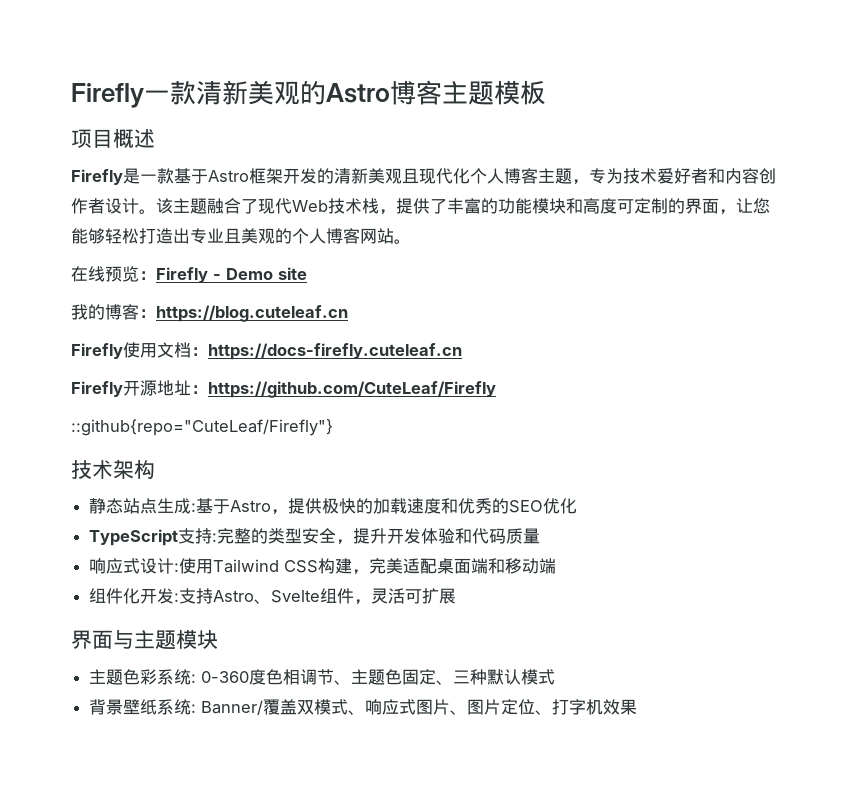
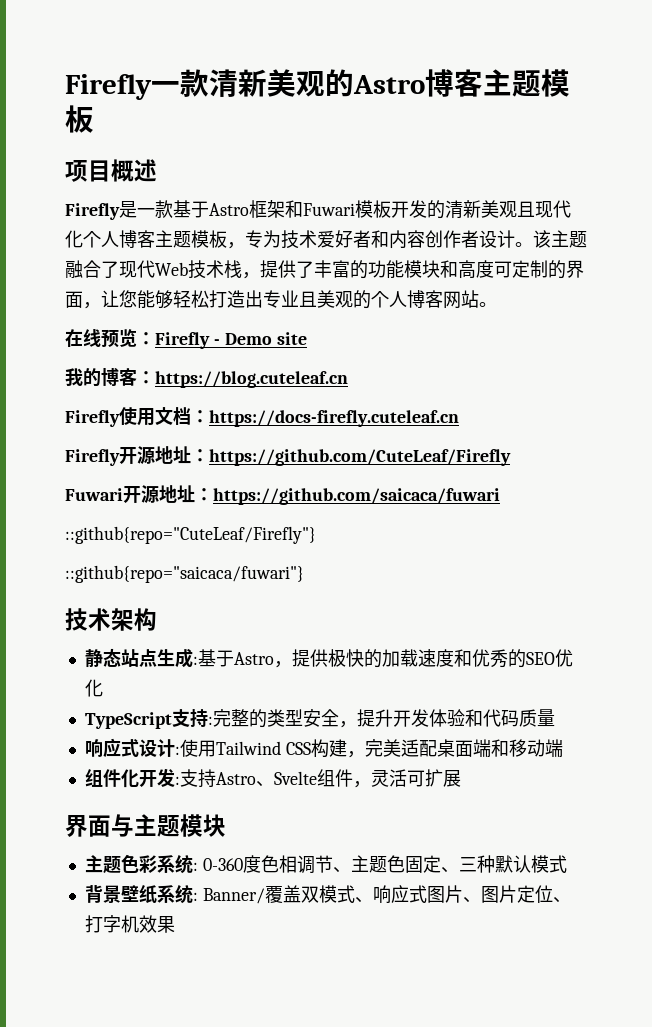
(283, 176) none -> [285,200,391,218] 和Fuwari模板
(572, 176) none -> [191,230,227,248] 模板
(496, 389) none -> [65,485,500,505] // Fuwari开源地址：https://github.com/saicaca/fuwari
(333, 427) none -> [65,565,304,583] // ::github{repo="saicaca/fuwari"}

